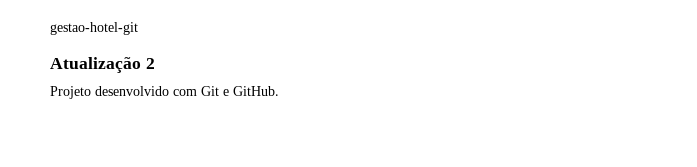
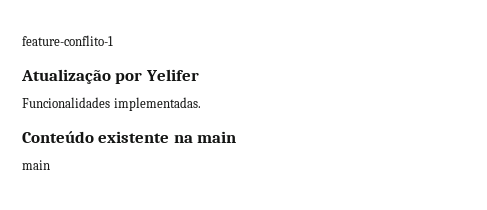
[50,22,138,35] gestao-hotel-git -> [22,35,113,46] feature-conflito-1
[145,58,155,69] [50,86,279,99] 2 // Projeto desenvolvido com Git e GitHub. -> [115,69,199,84] [22,97,201,111] [22,131,237,143] [22,160,50,170] por Yelifer // Funcionalidades implementadas. // Conteúdo existente na main // main

